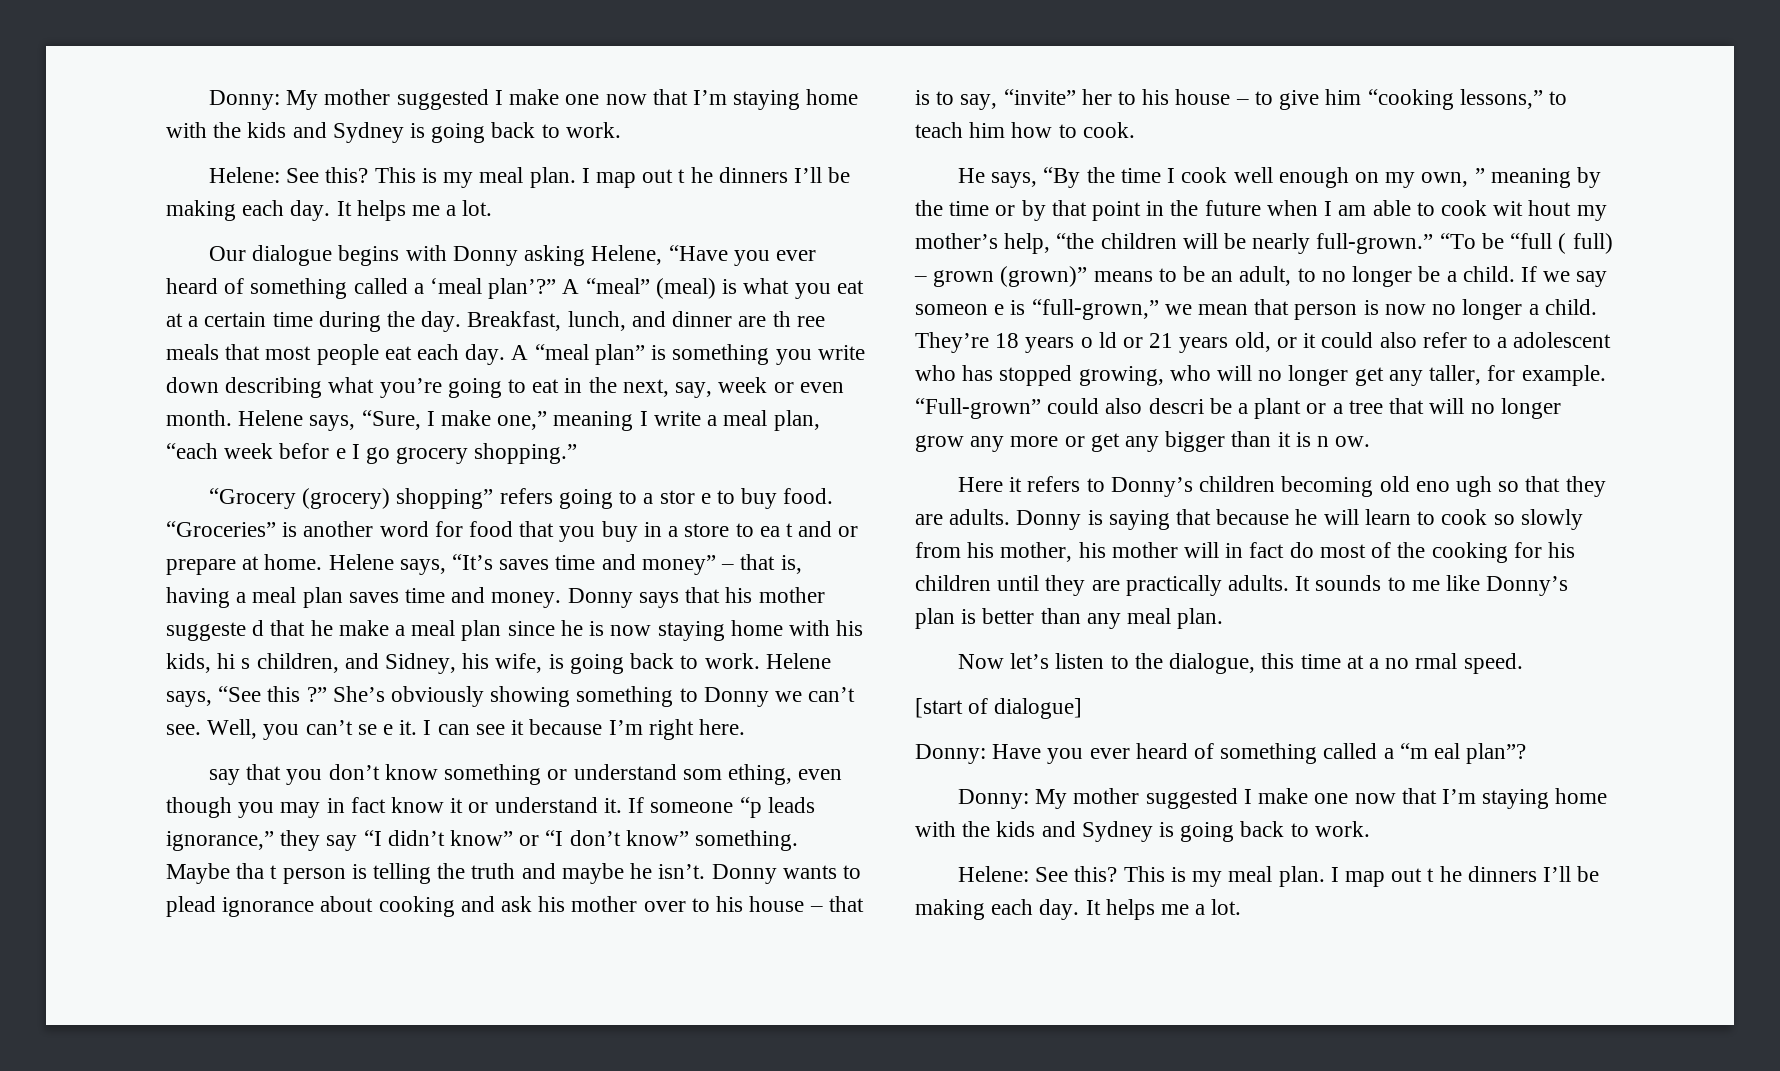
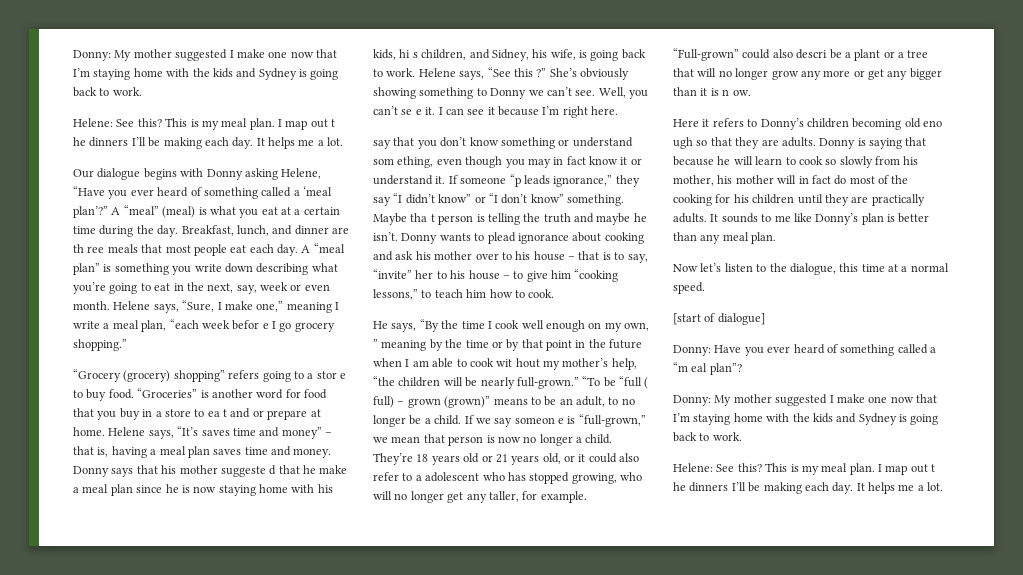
[1080,332,1117,348] o ld -> [463,453,480,463] old
[1385,653,1458,669] no rmal -> [910,263,949,272] normal

